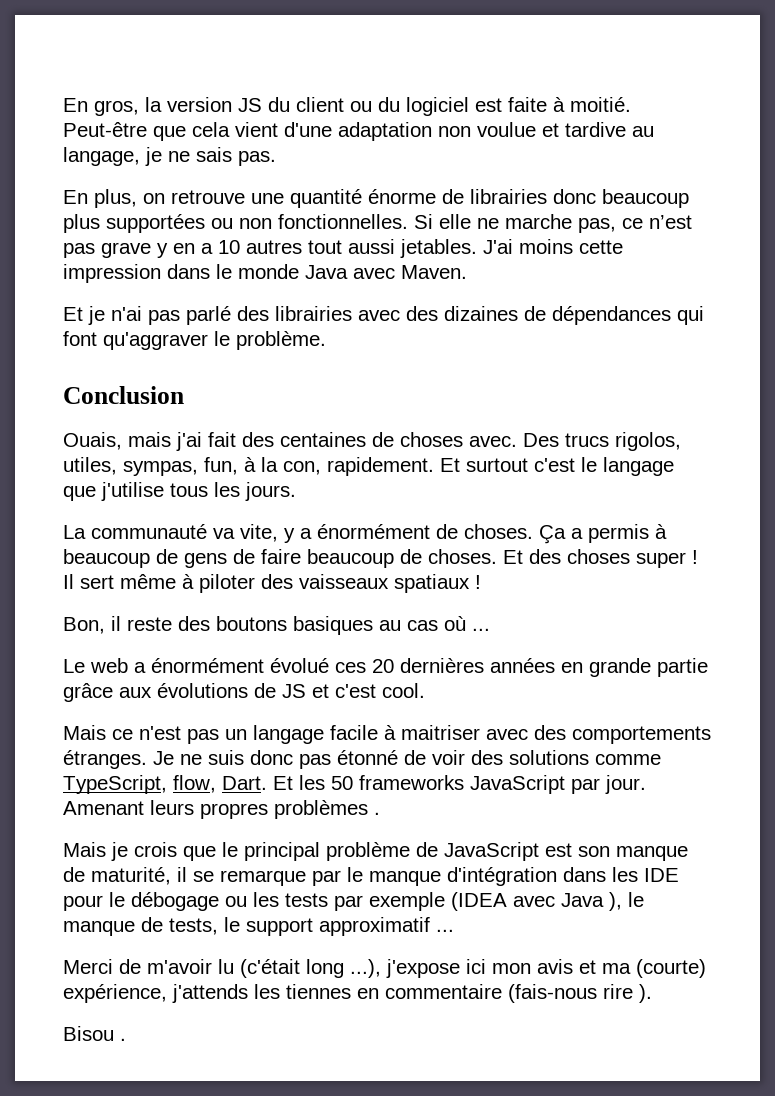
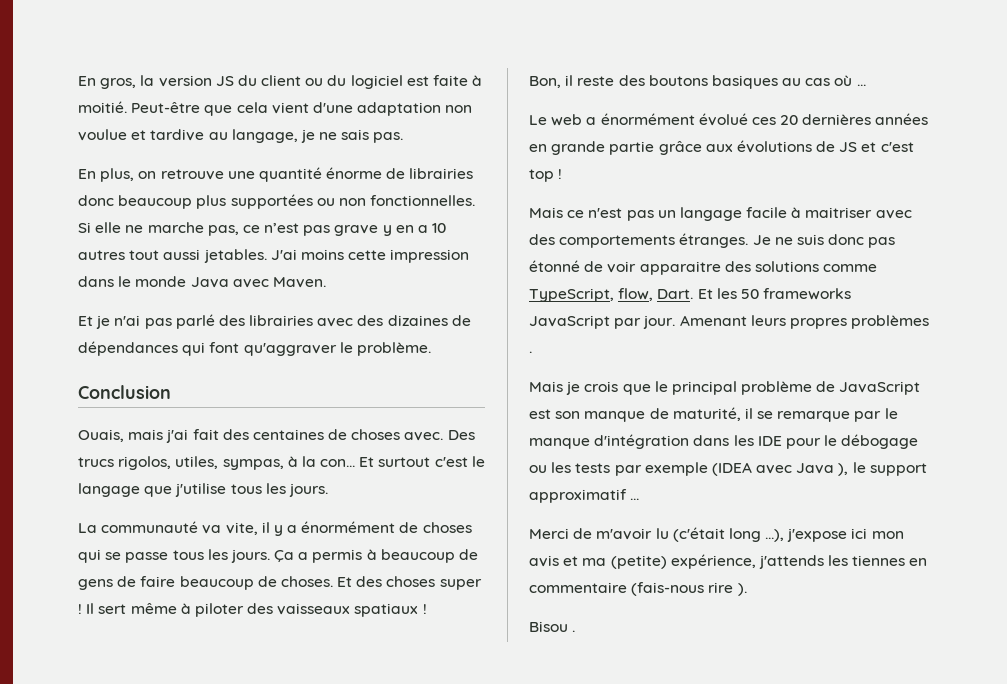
[204,457,238,475] fun, -> (284, 464) none
[283,457,434,476] con, rapidement. -> [320,459,356,467] con...
(278, 533) none -> [261,522,270,533] il
[464,524,533,539] choses. -> [422,522,472,533] [78,549,270,563] choses qui se passe tous les jours.
[382,683,425,698] cool. -> [529,169,563,182] top !
(465, 757) none -> [639,261,721,275] apparaitre
[63,917,240,936] manque de tests, le -> (866, 467) none
[636,959,706,978] (courte) -> [610,555,667,569] (petite)

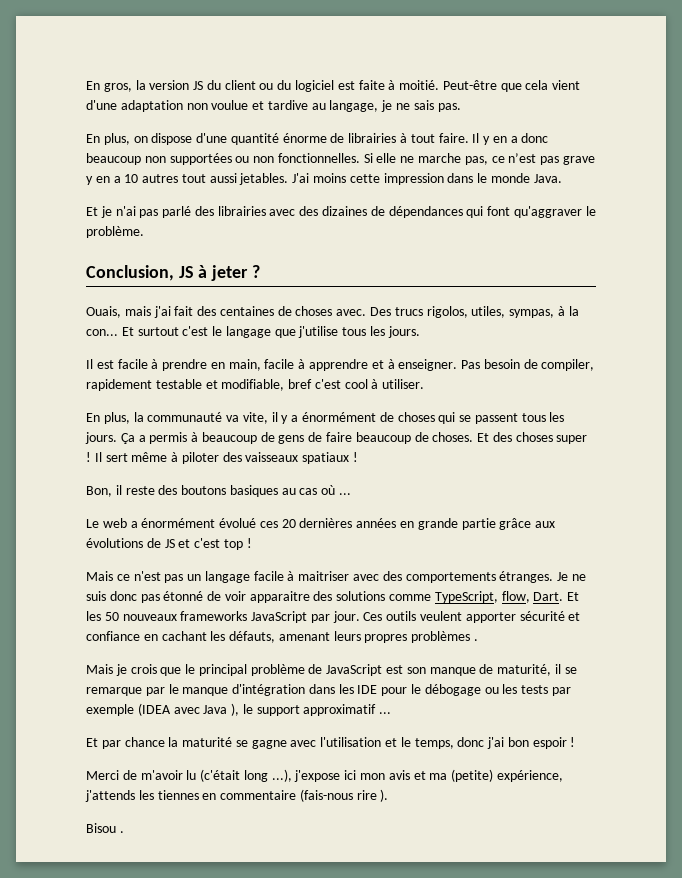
[160,169,255,180] retrouve une -> [151,133,228,145] dispose d'une
(474, 173) none -> [400,133,518,145] à tout faire. Il y en a
[196,195,227,209] plus -> [144,156,166,163] non
[190,277,326,288] Java avec Maven. -> [533,174,562,183] Java.
[78,385,171,399] Conclusion -> [86,265,260,281] Conclusion, JS à jeter ?
[78,523,97,533] La -> [86,359,595,371] [86,379,425,391] [86,412,144,424] Il est facile à prendre en main, facile à apprendre et à enseigner. Pas besoin de compiler, rapidement testable et modifiable, bref c'est cool à utiliser. // En plus, la
[125,552,169,563] passe -> [474,413,518,424] passent
(759, 294) none -> [122,614,177,621] nouveaux
[679,315,747,326] Amenant -> [363,611,581,623] [86,631,330,643] Ces outils veulent apporter sécurité et confiance en cachant les défauts, amenant
(640, 499) none -> [86,737,576,749] // Et par chance la maturité se gagne avec l'utilisation et le temps, donc j'ai bon espoir !

